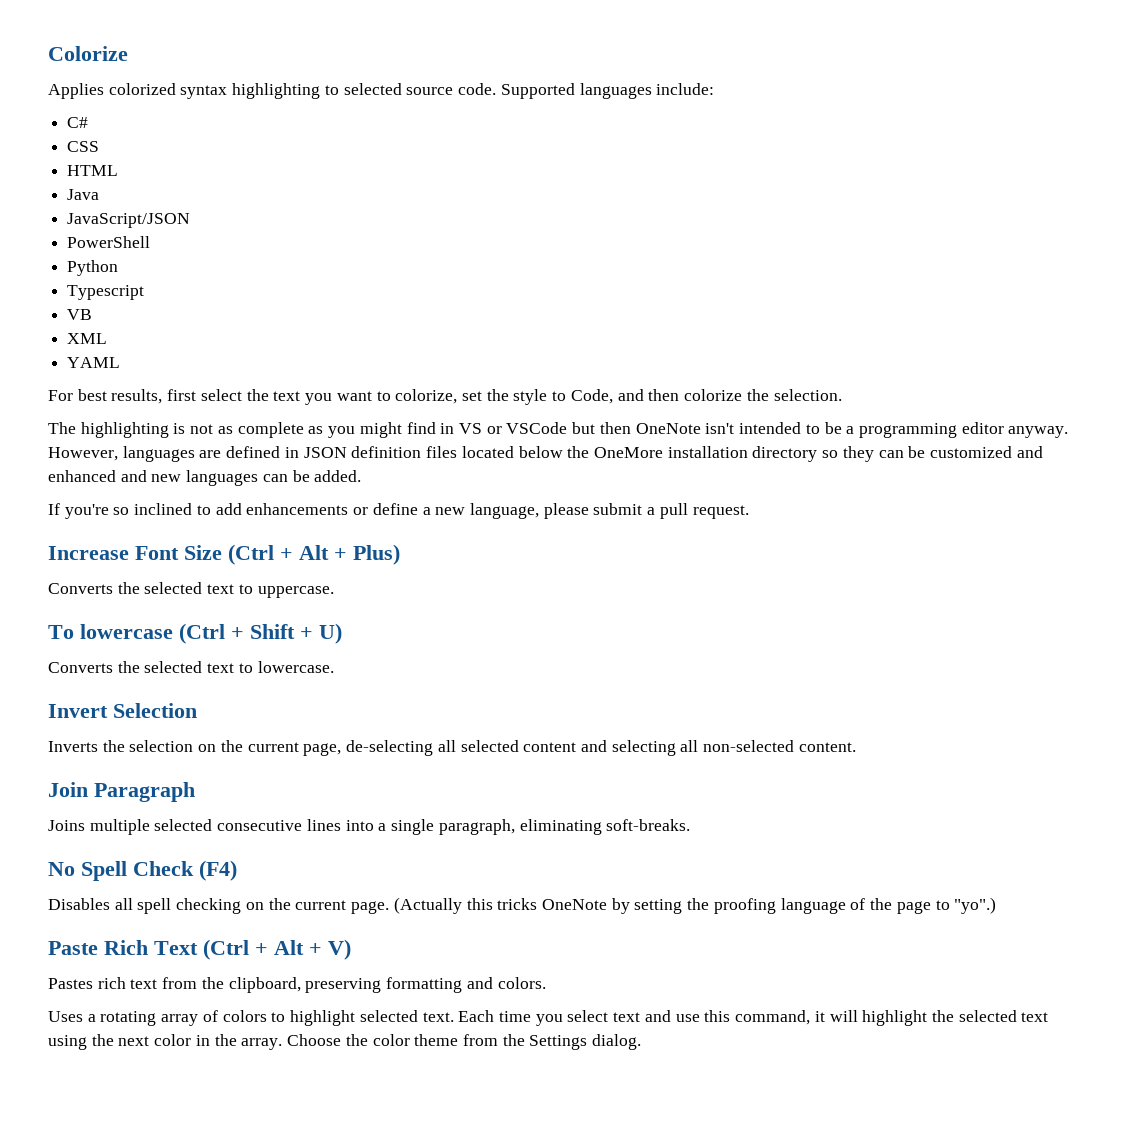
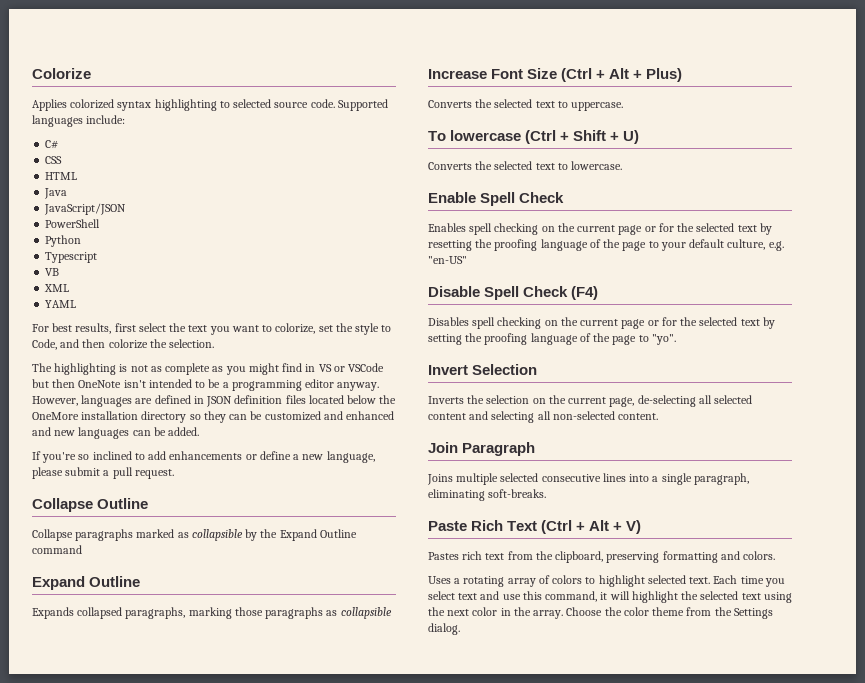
(749, 512) none -> [32,498,149,512] [32,529,357,541] [32,545,82,554] [32,576,141,590] [32,607,392,619] // Collapse Outline // Collapse paragraphs marked as collapsible by the Expand Outline command // Expand Outline // Expands collapsed paragraphs, marking those paragraphs as collapsible
(334, 667) none -> [428,192,565,206] [428,223,772,235] [428,239,784,251] [428,256,467,264] [428,286,599,300] [428,317,775,329] [428,333,676,345] // Enable Spell Check // Enables spell checking on the current page or for the selected text by resetting the proofing language of the page to your default culture, e.g. "en-US" // Disable Spell Check (F4) // Disables spell checking on the current page or for the selected text by setting the proofing language of the page to "yo".
[48,860,237,881] [48,897,997,914] // No Spell Check (F4) // Disables all spell checking on the current page. (Actually this tricks OneNote by setting the proofing language of the page to "yo".) -> (547, 493) none

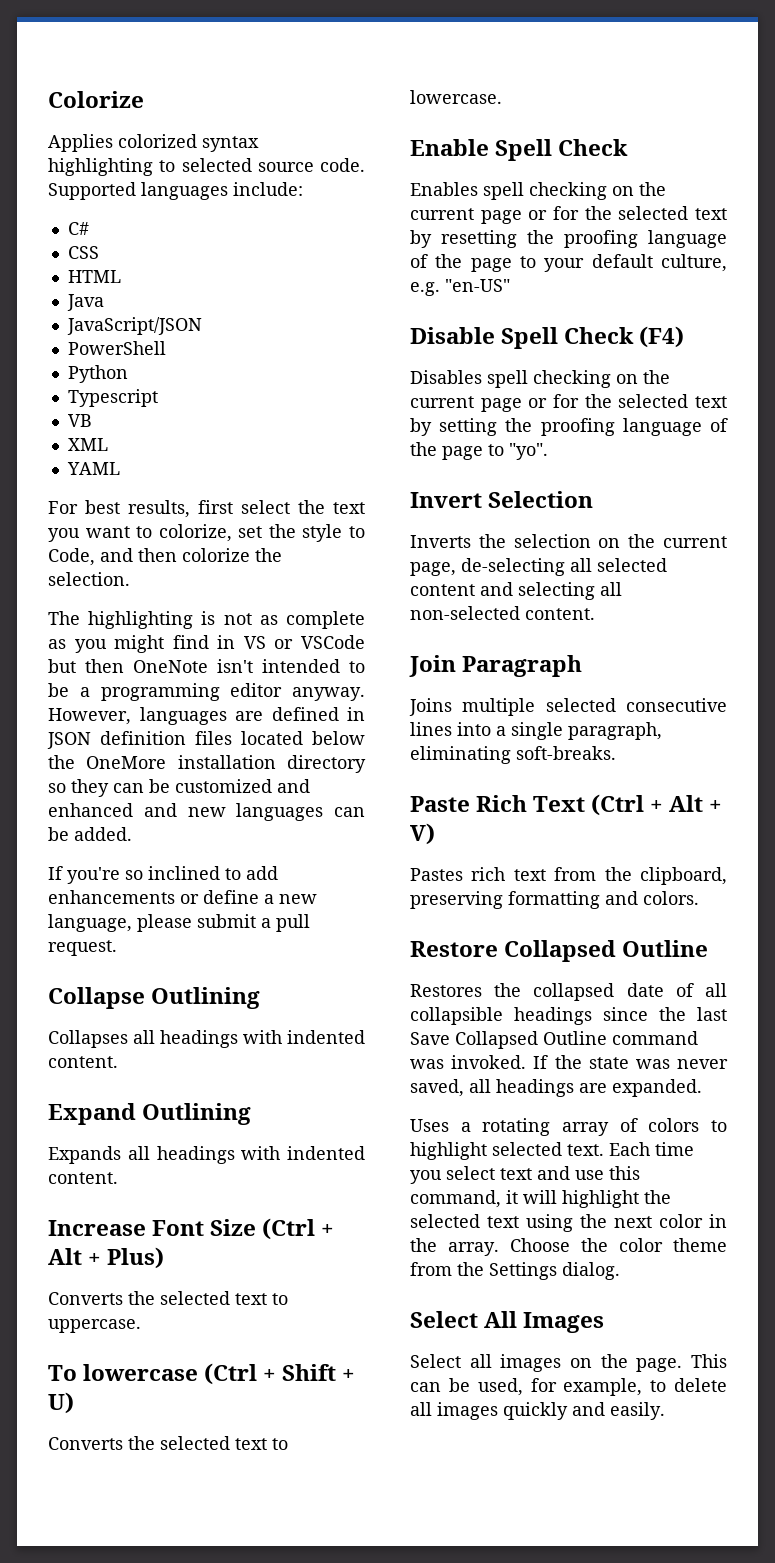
[97,498,149,509] [32,529,357,541] [32,545,82,554] [32,576,141,590] Outline // Collapse paragraphs marked as collapsible by the Expand Outline command // Expand Outline -> [151,987,261,1009] [48,1030,365,1048] [48,1056,118,1068] [48,1103,252,1125] Outlining // Collapses all headings with indented content. // Expand Outlining
[77,607,392,619] collapsed paragraphs, marking those paragraphs as collapsible -> [127,1146,365,1164] [48,1172,118,1184] all headings with indented content.
(776, 555) none -> [410,940,709,962] [410,983,727,1001] [410,1007,727,1025] [410,1031,698,1049] [410,1055,728,1069] [410,1079,702,1097] // Restore Collapsed Outline // Restores the collapsed date of all collapsible headings since the last Save Collapsed Outline command was invoked. If the state was never saved, all headings are expanded.
(460, 629) none -> [410,1311,605,1333] [410,1354,727,1372] [410,1378,727,1396] [410,1402,665,1420] // Select All Images // Select all images on the page. This can be used, for example, to delete all images quickly and easily.

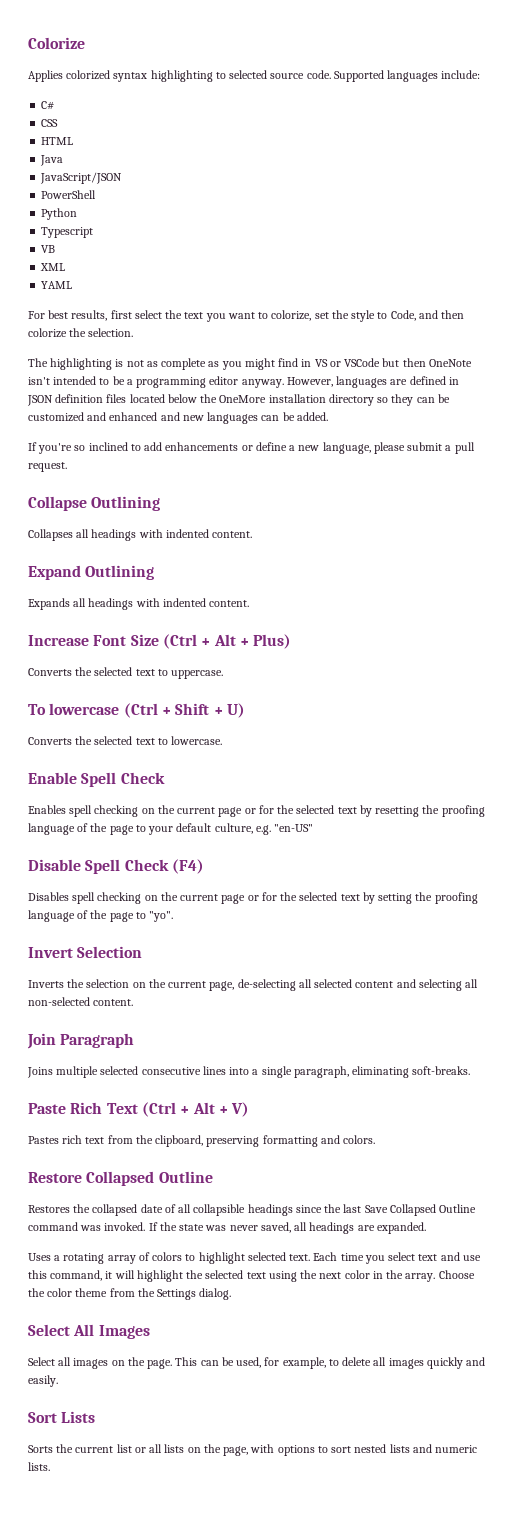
(665, 1411) none -> [28,1411,96,1423] [28,1444,478,1456] [28,1462,50,1471] // Sort Lists // Sorts the current list or all lists on the page, with options to sort nested lists and numeric lists.

